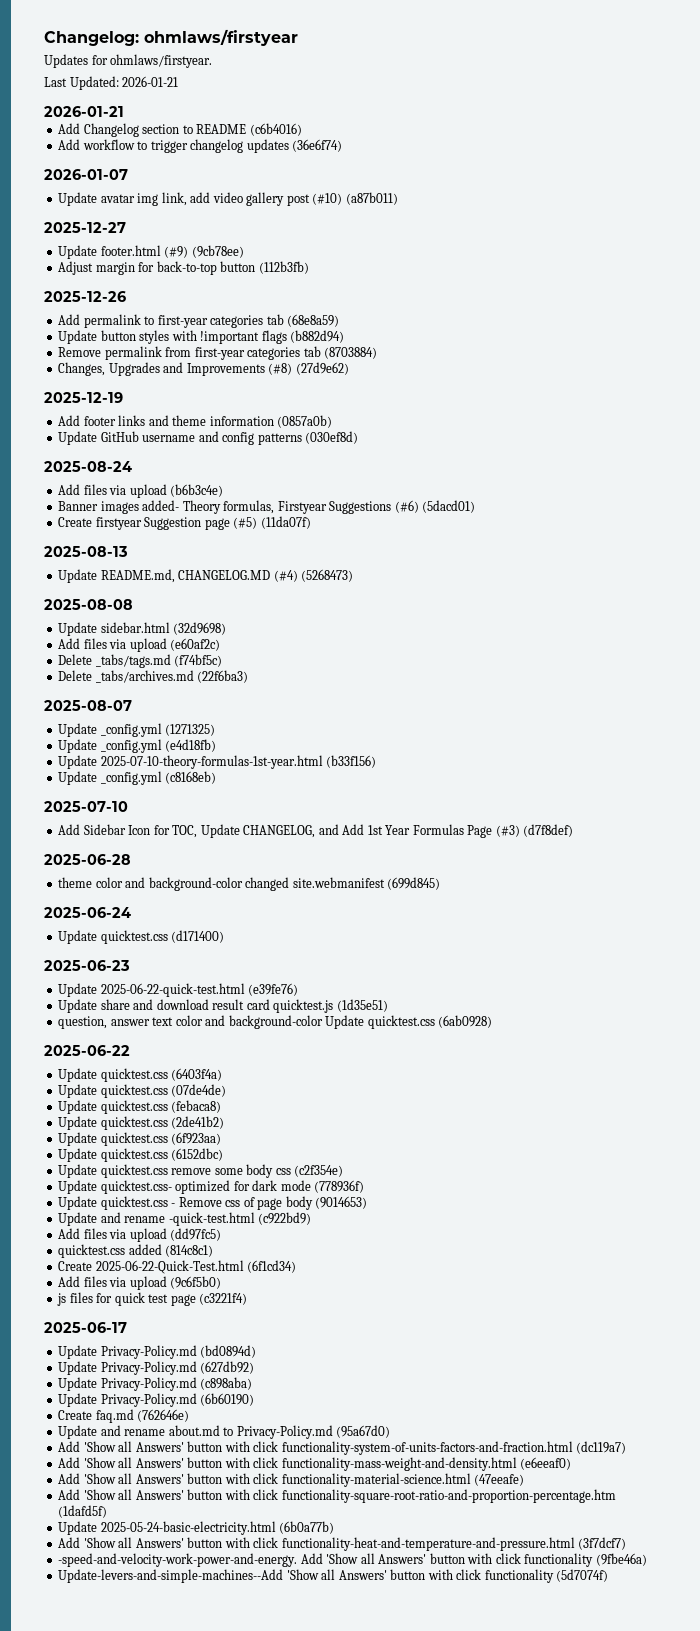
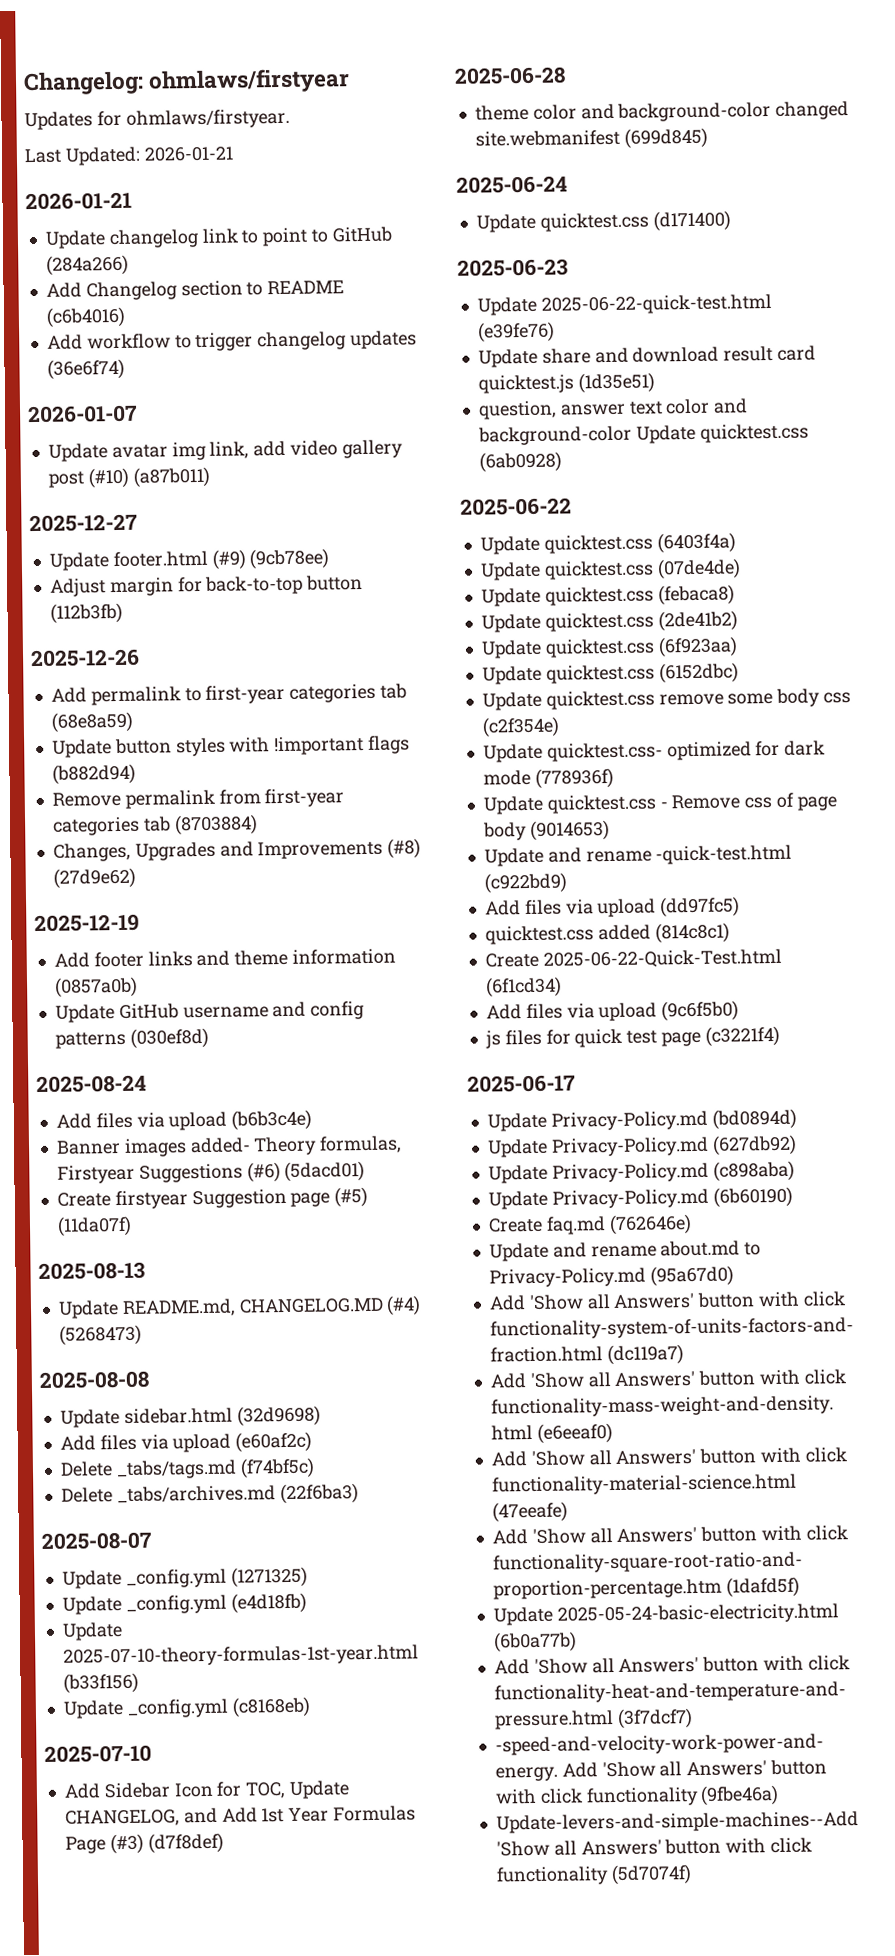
(124, 111) none -> [44,226,392,249] [45,254,129,276] // Update changelog link to point to GitHub (284a266)

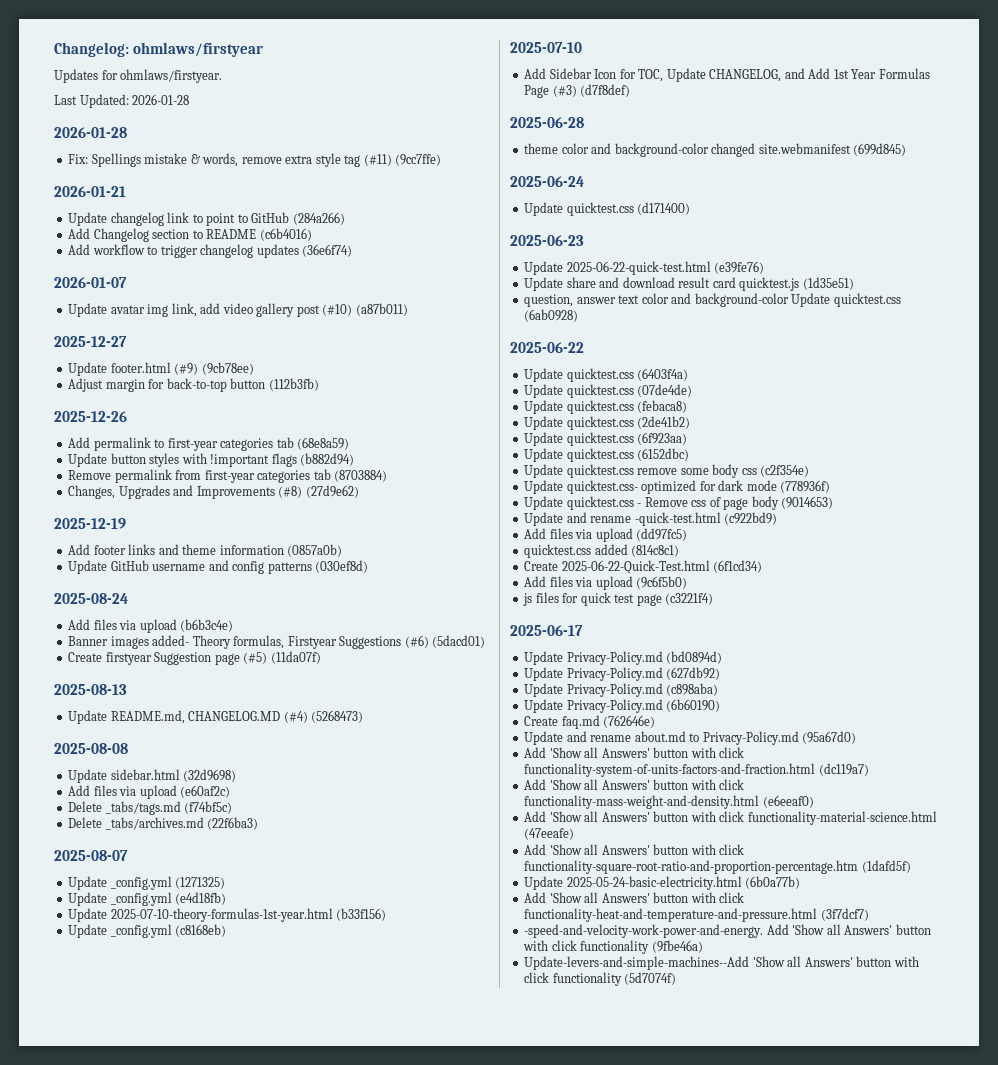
[143,146,233,162] 2026-01-21 -> [132,94,190,105] [54,127,127,138] [68,153,442,167] 2026-01-28 // 2026-01-28 // Fix: Spellings mistake & words, remove extra style tag (#11) (9cc7ffe)

